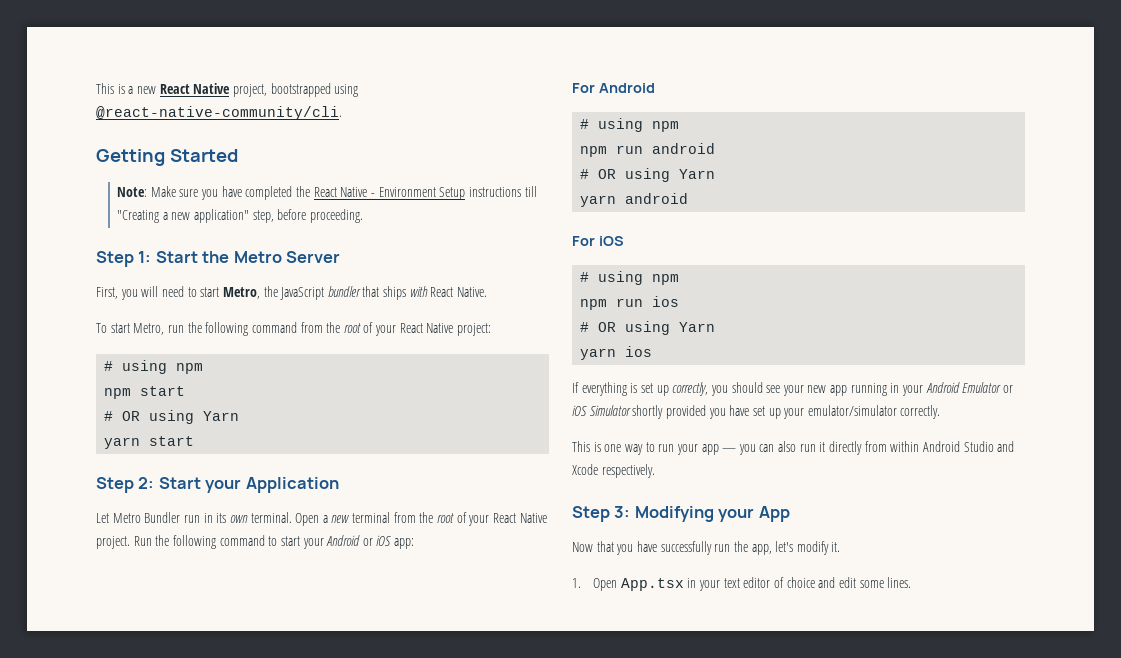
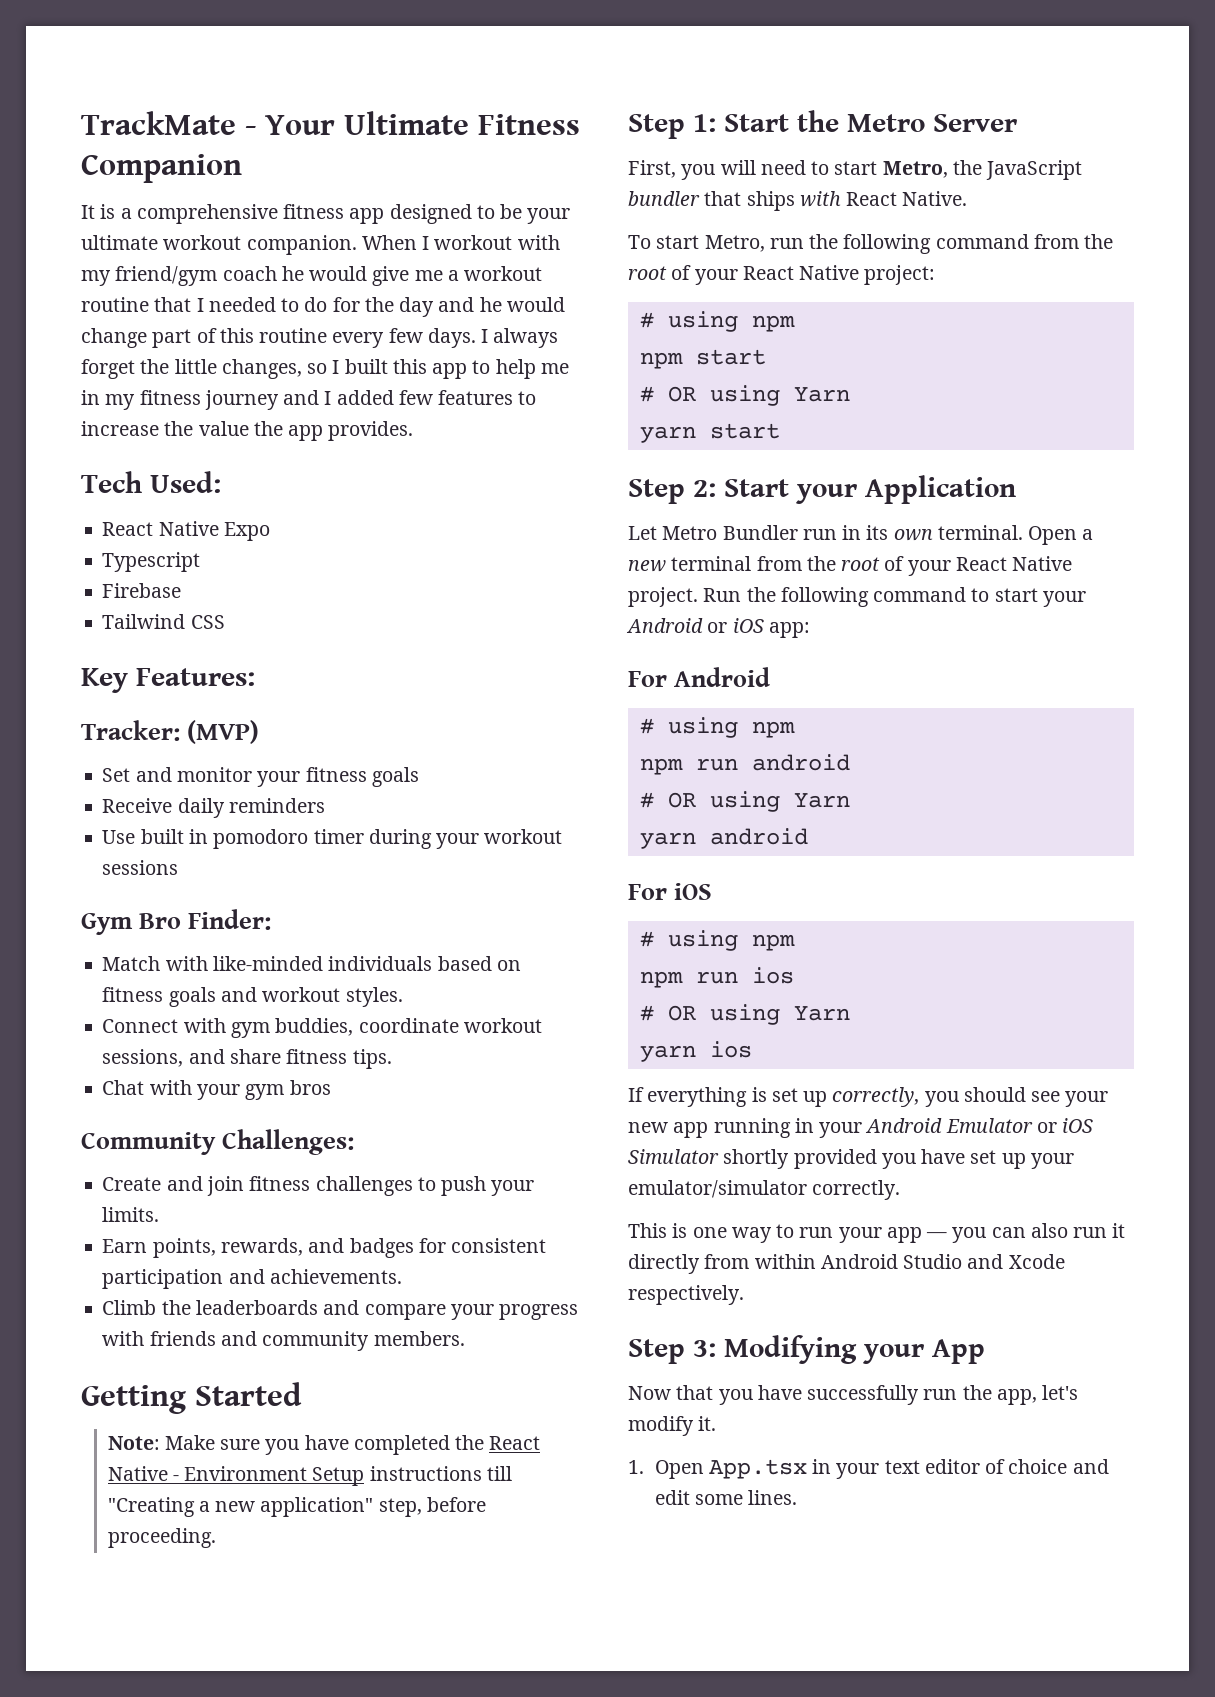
[96,83,359,97] [96,106,342,120] This is a new React Native project, bootstrapped using @react-native-community/cli. -> [81,111,580,135] [81,154,242,183] [81,204,571,224] [81,235,560,255] [81,266,543,286] [81,297,565,317] [81,328,559,348] [81,359,569,379] [81,390,537,410] [81,421,414,441] [81,471,221,493] [102,521,270,541] [102,552,201,572] [102,583,182,598] [102,614,225,629] [81,668,255,693] [81,720,259,744] [102,767,419,787] [102,798,325,818] [102,829,563,849] [102,860,179,875] [81,909,271,935] [102,956,521,971] [102,987,403,1007] [102,1018,542,1038] [102,1049,392,1069] [102,1080,331,1100] [81,1129,354,1155] [102,1176,535,1196] [102,1207,160,1222] [102,1238,547,1258] [102,1269,402,1289] [102,1300,579,1320] [102,1331,465,1351] TrackMate - Your Ultimate Fitness Companion // It is a comprehensive fitness app designed to be your ultimate workout companion. When I workout with my friend/gym coach he would give me a workout routine that I needed to do for the day and he would change part of this routine every few days. I always forget the little changes, so I built this app to help me in my fitness journey and I added few features to increase the value the app provides. // Tech Used: // React Native Expo // Typescript // Firebase // Tailwind CSS // Key Features: // Tracker: (MVP) // Set and monitor your fitness goals // Receive daily reminders // Use built in pomodoro timer during your workout sessions // Gym Bro Finder: // Match with like-minded individuals based on fitness goals and workout styles. // Connect with gym buddies, coordinate workout sessions, and share fitness tips. // Chat with your gym bros // Community Challenges: // Create and join fitness challenges to push your limits. // Earn points, rewards, and badges for consistent participation and achievements. // Climb the leaderboards and compare your progress with friends and community members.

